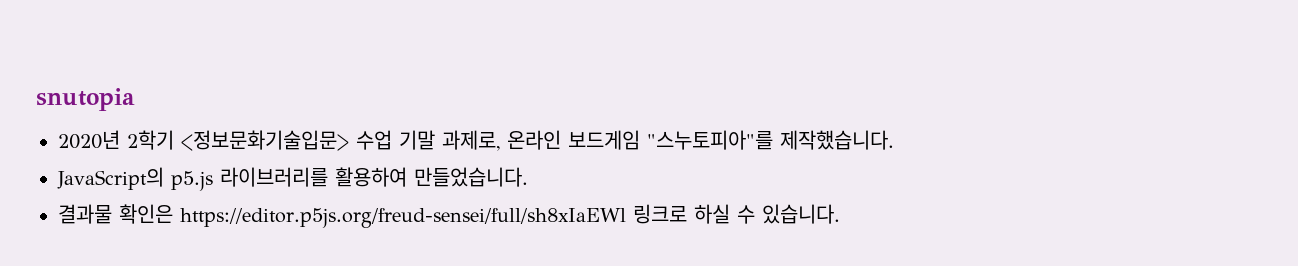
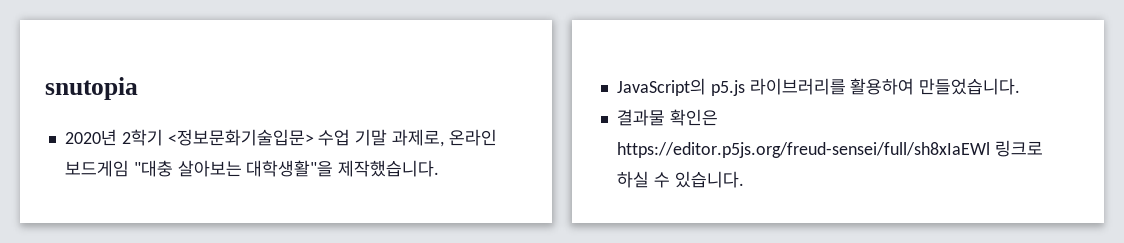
[647,130,773,150] "스누토피아"를 -> [133,160,334,177] "대충 살아보는 대학생활"을

